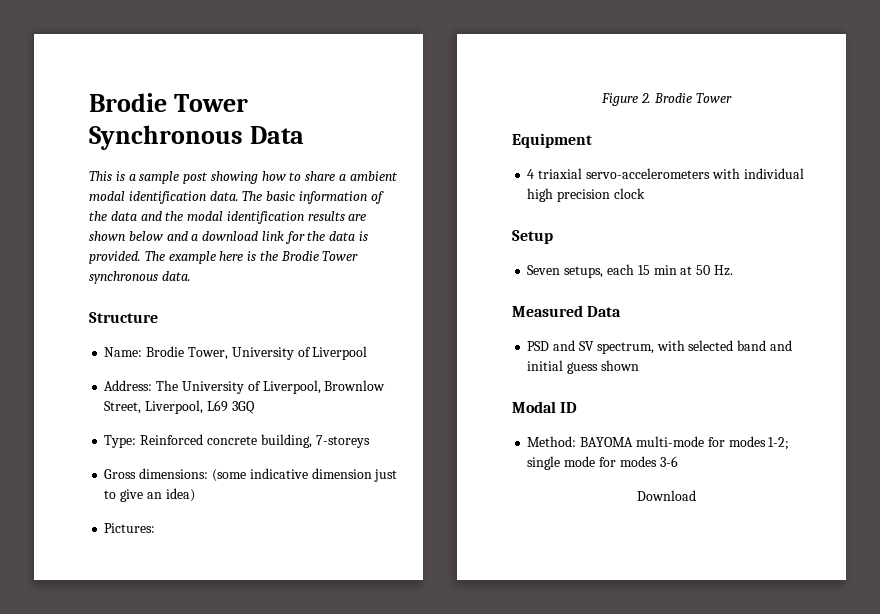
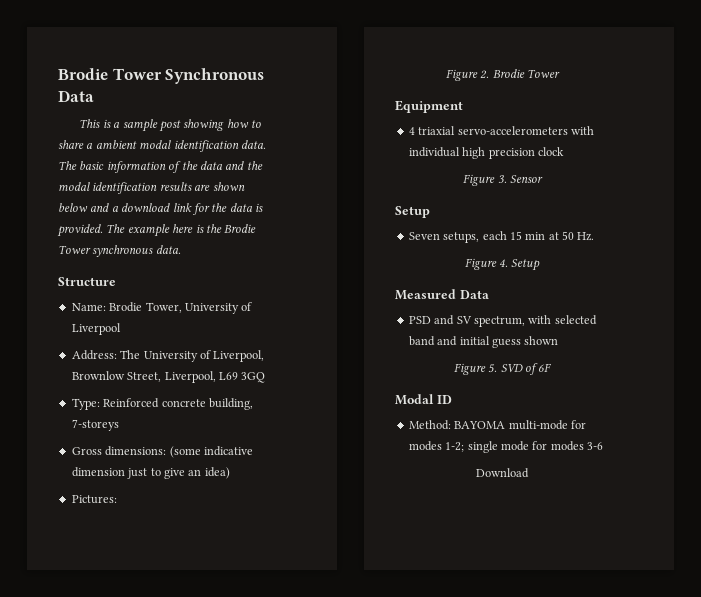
(645, 193) none -> [463,174,543,186] // Figure 3. Sensor
(733, 270) none -> [464,258,541,271] // Figure 4. Setup
(639, 365) none -> [453,363,552,375] // Figure 5. SVD of 6F

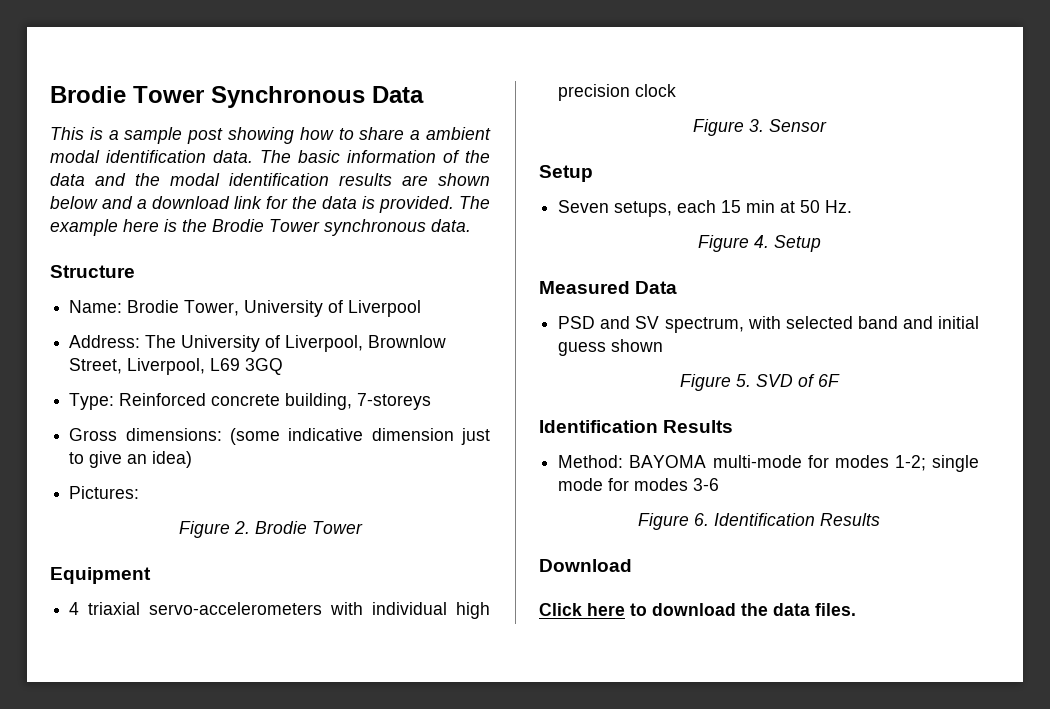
[395,394,452,405] Modal ID -> [539,420,734,433] Identification Results
[476,468,529,478] Download -> [638,513,880,530] [539,559,632,572] [539,603,856,616] Figure 6. Identification Results // Download // Click here to download the data files.

